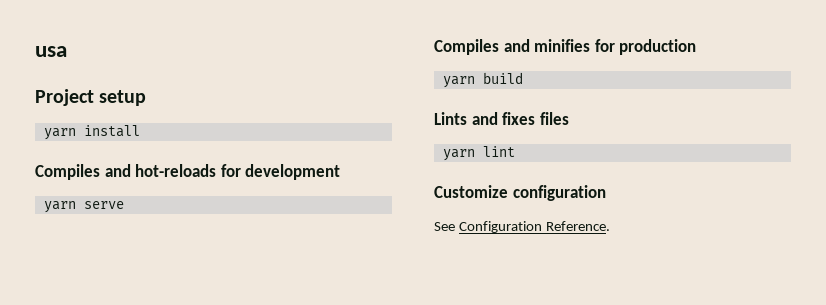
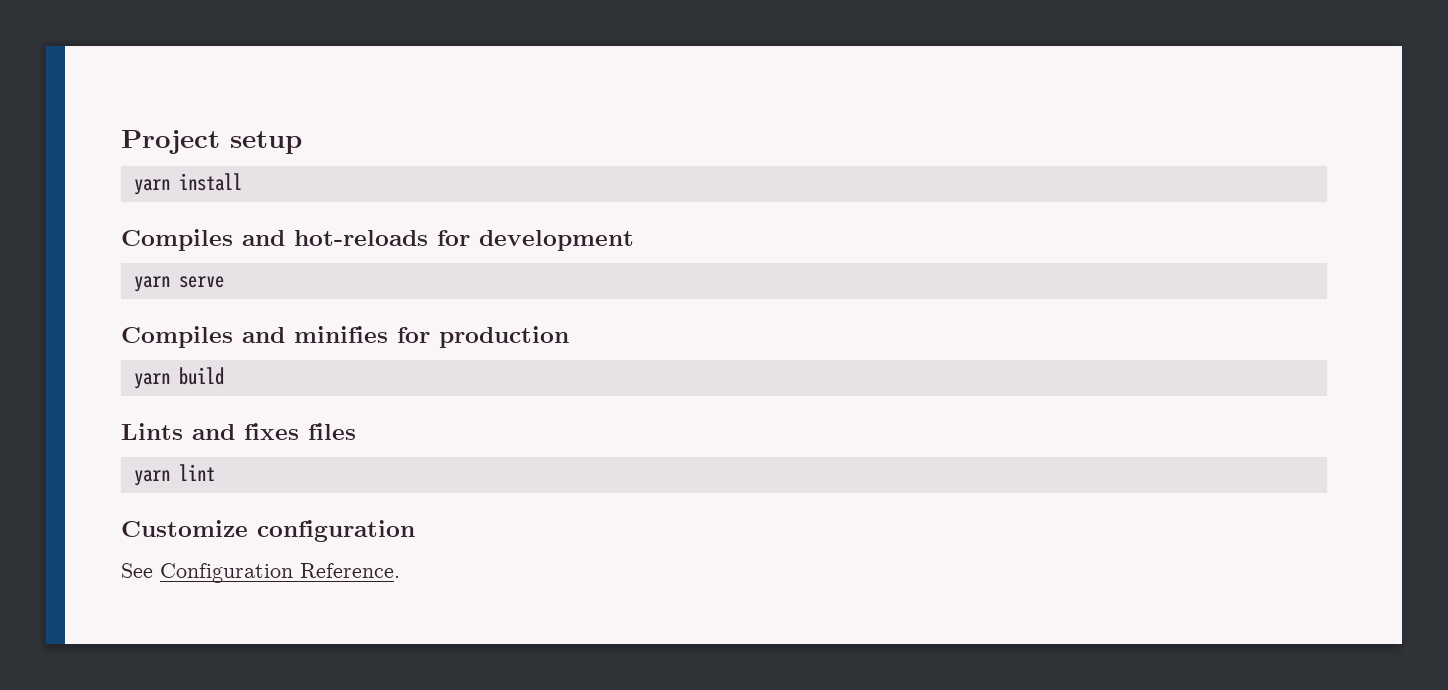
[35,46,67,57] usa // -> (121, 142) none

